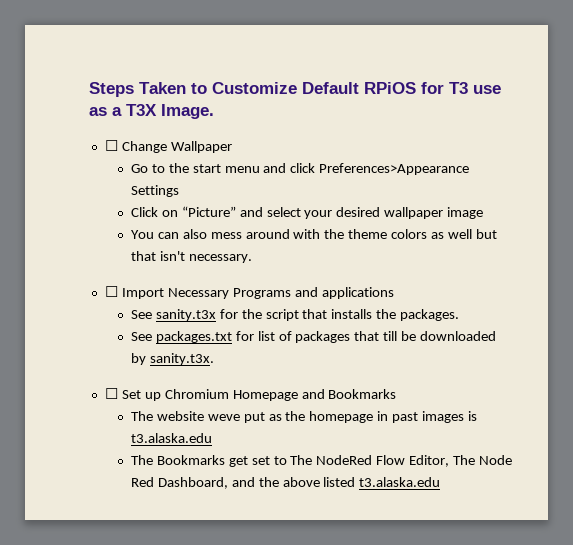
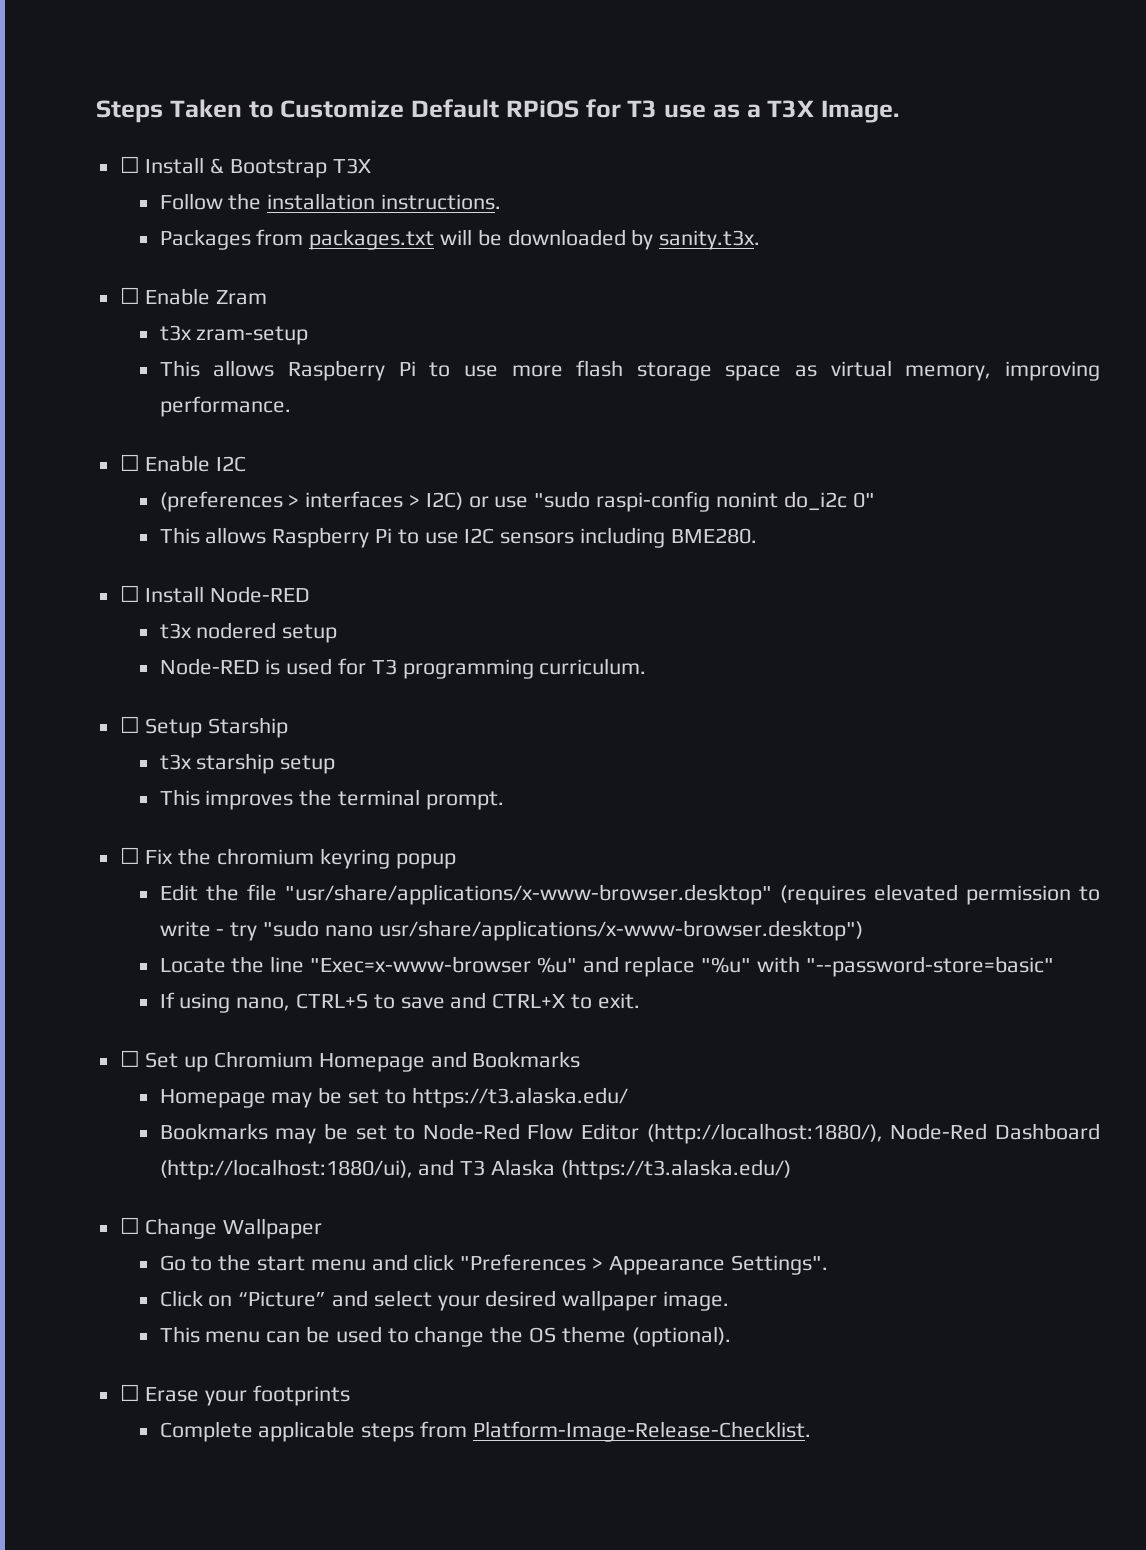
(214, 111) none -> [119,156,371,178] [159,193,502,210] [159,229,761,250] [119,287,268,305] [159,325,309,345] [159,360,1100,381] [159,396,291,417] [119,454,247,472] [159,491,875,512] [159,527,757,548] [119,585,311,603] [159,622,338,643] [159,658,647,679] [119,716,289,738] [159,753,336,774] [159,789,504,810] [119,847,456,869] [159,884,1101,905] [159,920,863,941] [159,956,1054,977] [159,992,640,1013] [119,1050,581,1072] [159,1087,628,1108] [159,1123,1100,1144] [159,1159,791,1180] // ☐ Install & Bootstrap T3X // Follow the installation instructions. // Packages from packages.txt will be downloaded by sanity.t3x. // ☐ Enable Zram // t3x zram-setup // This allows Raspberry Pi to use more flash storage space as virtual memory, improving performance. // ☐ Enable I2C // (preferences > interfaces > I2C) or use "sudo raspi-config nonint do_i2c 0" // This allows Raspberry Pi to use I2C sensors including BME280. // ☐ Install Node-RED // t3x nodered setup // Node-RED is used for T3 programming curriculum. // ☐ Setup Starship // t3x starship setup // This improves the terminal prompt. // ☐ Fix the chromium keyring popup // Edit the file "usr/share/applications/x-www-browser.desktop" (requires elevated permission to write - try "sudo nano usr/share/applications/x-www-browser.desktop") // Locate the line "Exec=x-www-browser %u" and replace "%u" with "--password-store=basic" // If using nano, CTRL+S to save and CTRL+X to exit. // ☐ Set up Chromium Homepage and Bookmarks // Homepage may be set to https://t3.alaska.edu/ // Bookmarks may be set to Node-Red Flow Editor (http://localhost:1880/), Node-Red Dashboard (http://localhost:1880/ui), and T3 Alaska (https://t3.alaska.edu/)
[319,163,470,175] [130,185,179,197] Preferences>Appearance Settings -> [460,1254,828,1275] "Preferences > Appearance Settings".
[447,207,484,219] [130,229,497,239] [130,251,252,263] [104,286,394,299] [130,309,460,321] [130,331,497,343] [130,353,214,365] [104,388,397,401] [130,411,477,423] [130,433,212,443] [130,455,512,467] [130,477,441,489] image // You can also mess around with the theme colors as well but that isn't necessary. // ☐ Import Necessary Programs and applications // See sanity.t3x for the script that installs the packages. // See packages.txt for list of packages that till be downloaded by sanity.t3x. // ☐ Set up Chromium Homepage and Bookmarks // The website weve put as the homepage in past images is t3.alaska.edu // The Bookmarks get set to The NodeRed Flow Editor, The Node Red Dashboard, and the above listed t3.alaska.edu -> [663,1291,730,1311] [159,1326,731,1347] [119,1384,351,1406] [159,1421,811,1442] image. // This menu can be used to change the OS theme (optional). // ☐ Erase your footprints // Complete applicable steps from Platform-Image-Release-Checklist.

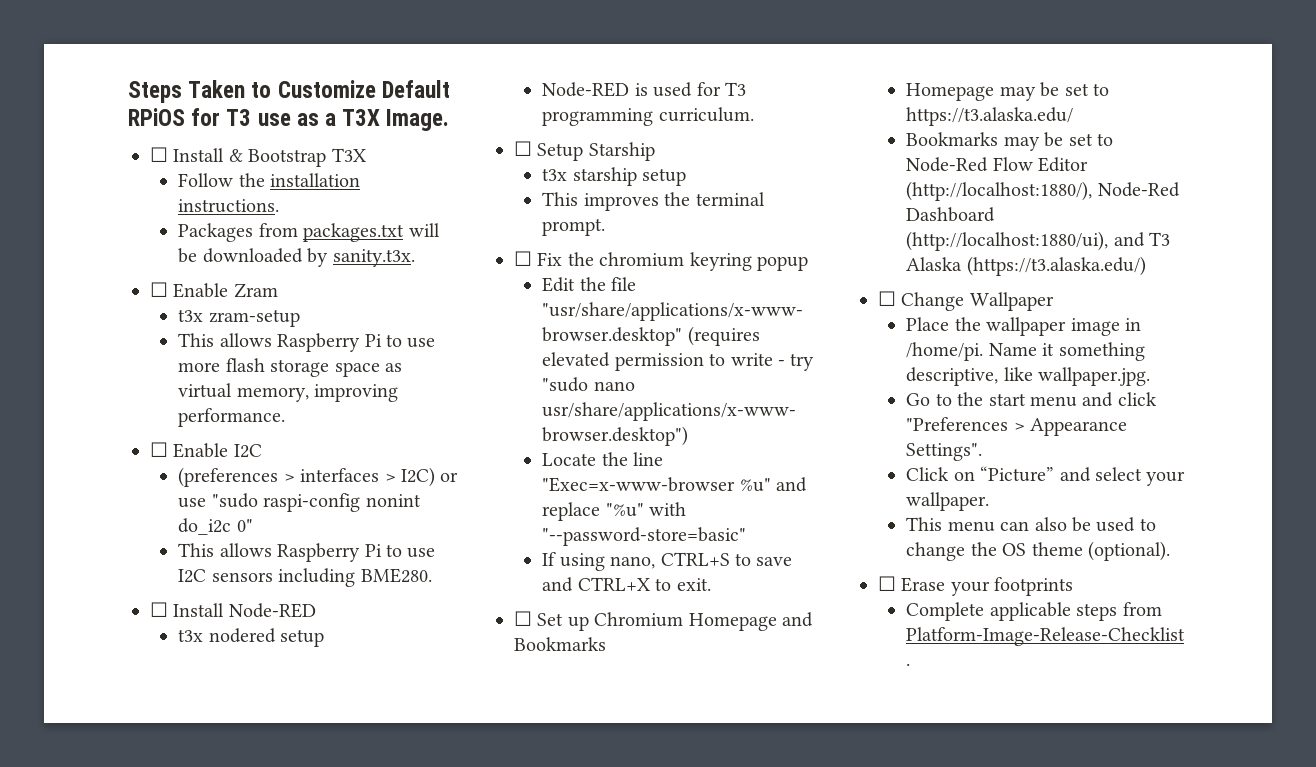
(323, 1228) none -> [906,317,1141,336] [906,342,1145,361] [906,367,1151,386] // Place the wallpaper image in /home/pi. Name it something descriptive, like wallpaper.jpg.
[485,1290,730,1311] desired wallpaper image. -> [906,492,990,511] wallpaper.
(301, 1337) none -> [1034,517,1067,531] also

